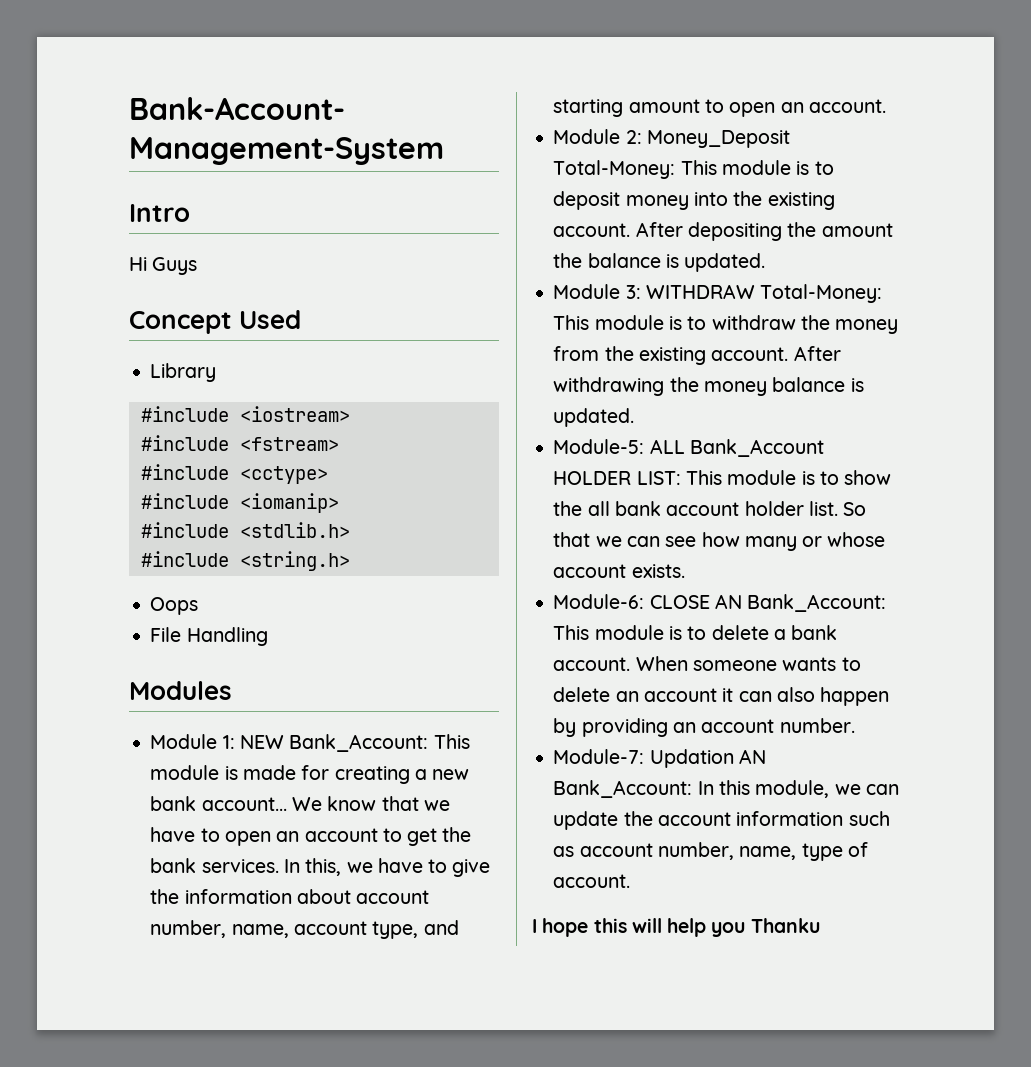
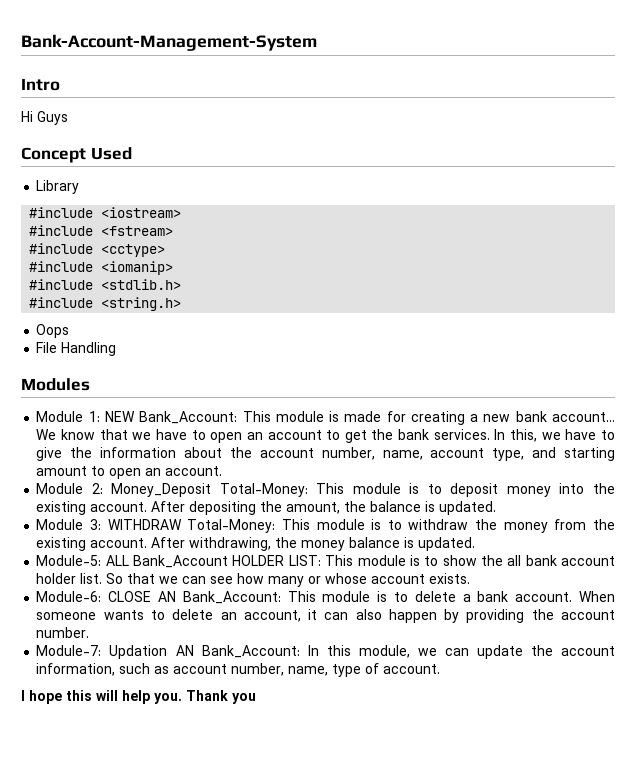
(351, 896) none -> [229,447,252,458] the
[821,223,893,237] amount -> [286,502,341,514] amount,
[553,377,665,396] withdrawing -> [189,537,272,551] withdrawing,
[643,688,717,702] account -> [243,610,301,622] account,
[672,722,696,733] an -> [531,609,554,620] the
[736,811,844,826] information -> [36,663,116,676] information,
[711,918,820,937] you Thanku -> [154,690,256,704] you. Thank you

